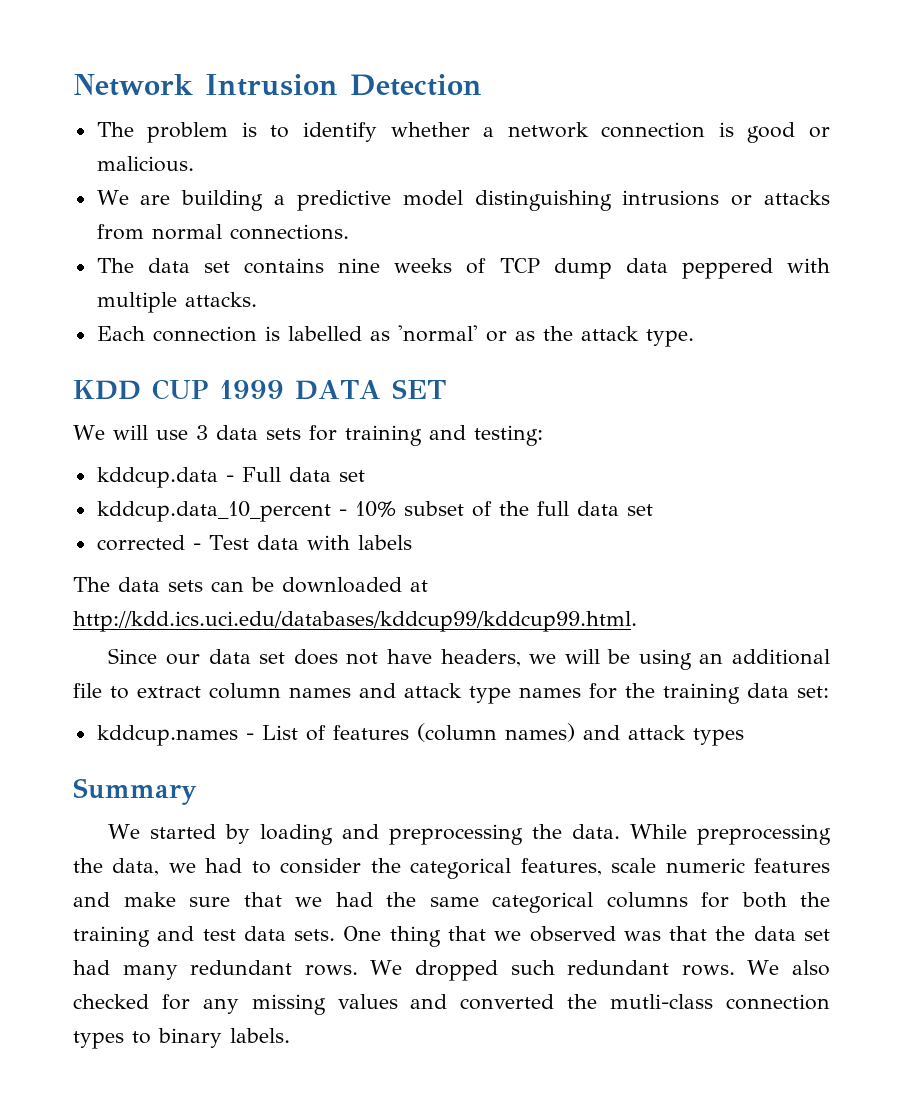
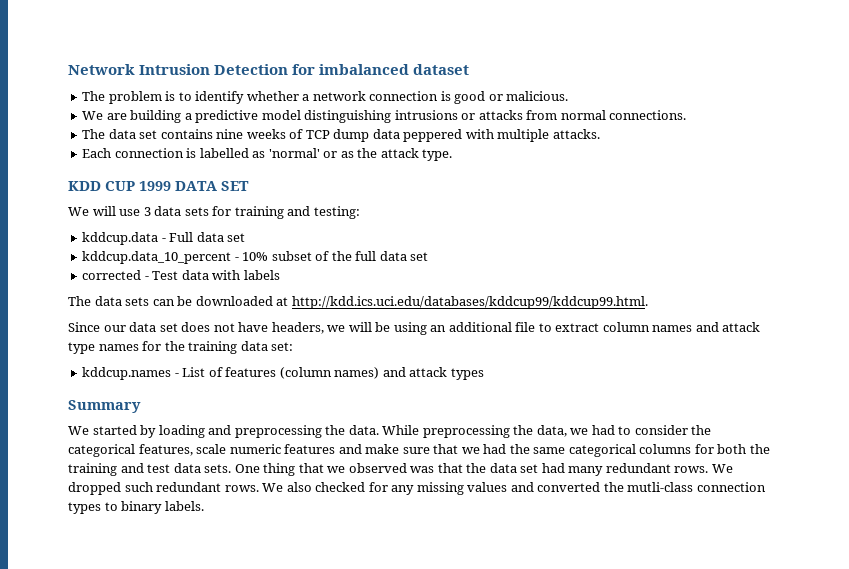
(482, 85) none -> [292,64,470,75] for imbalanced dataset

